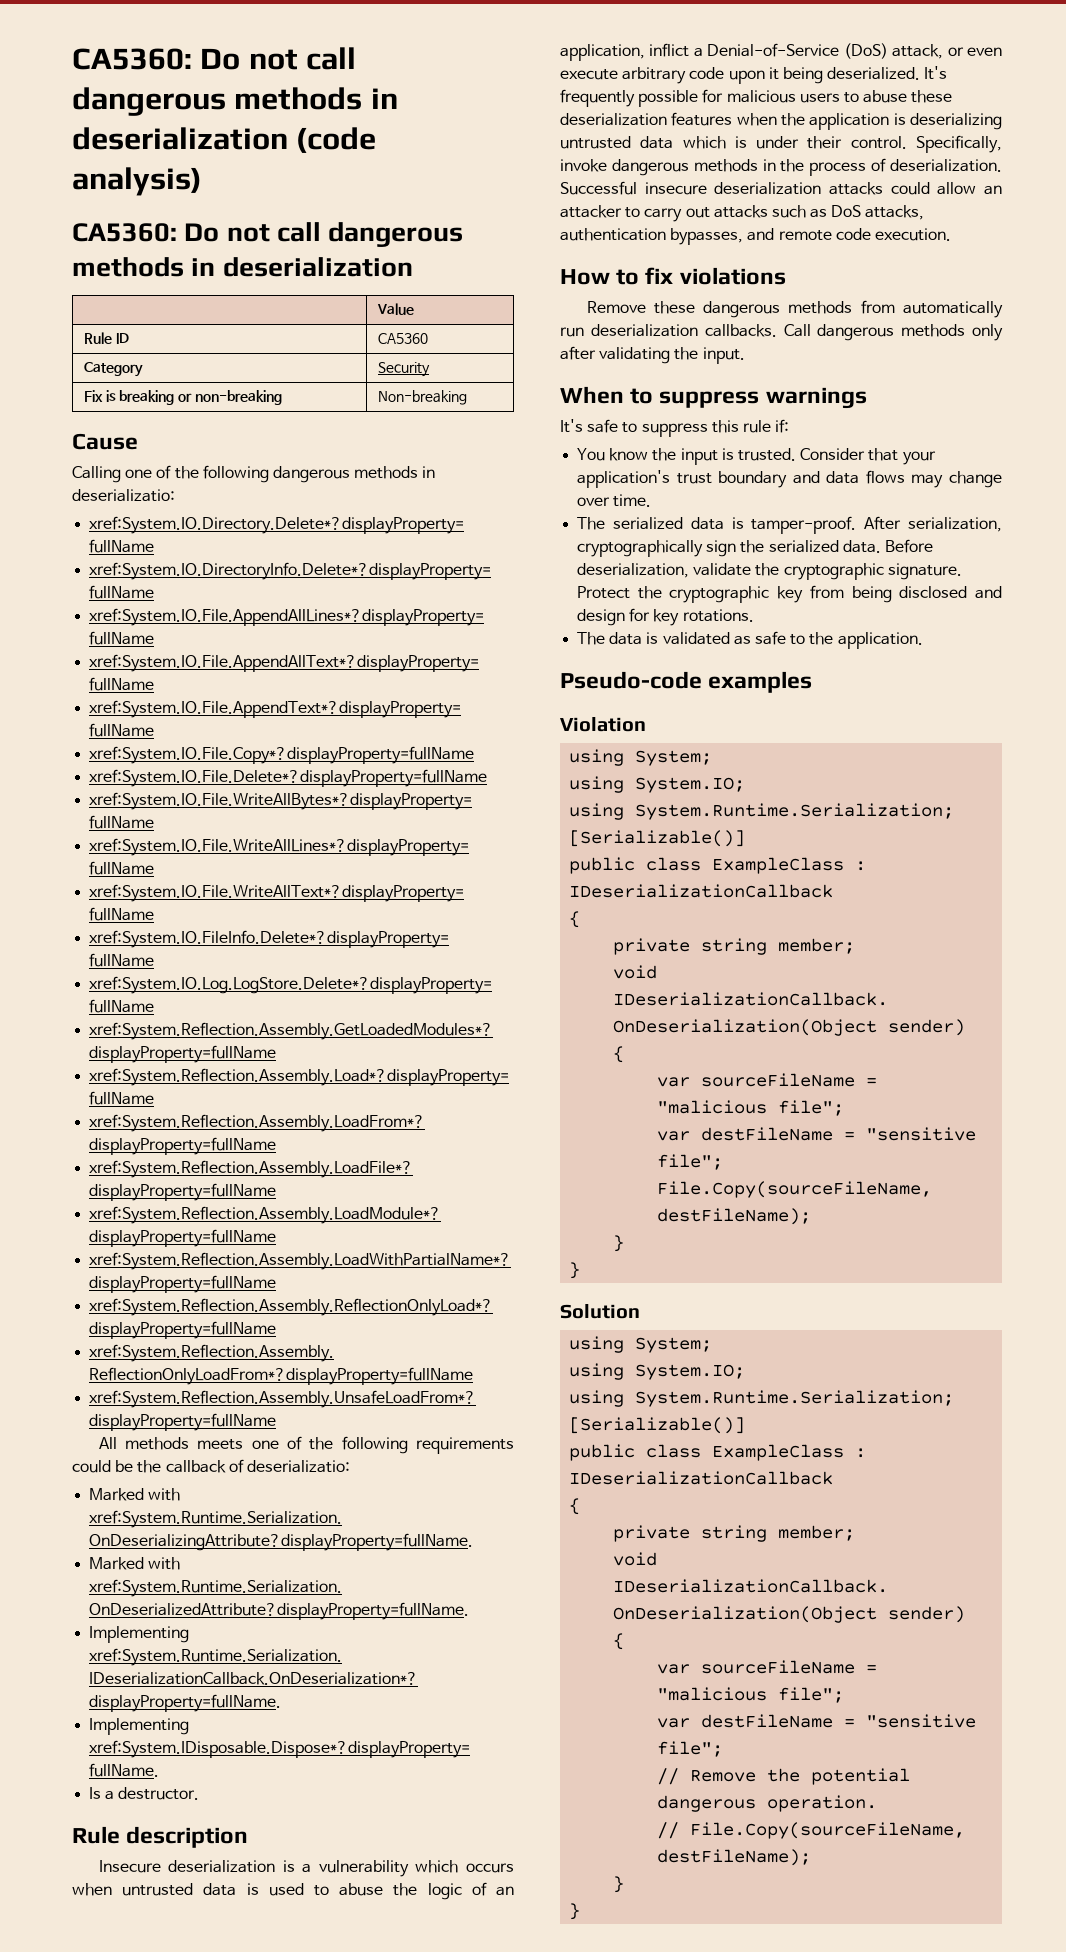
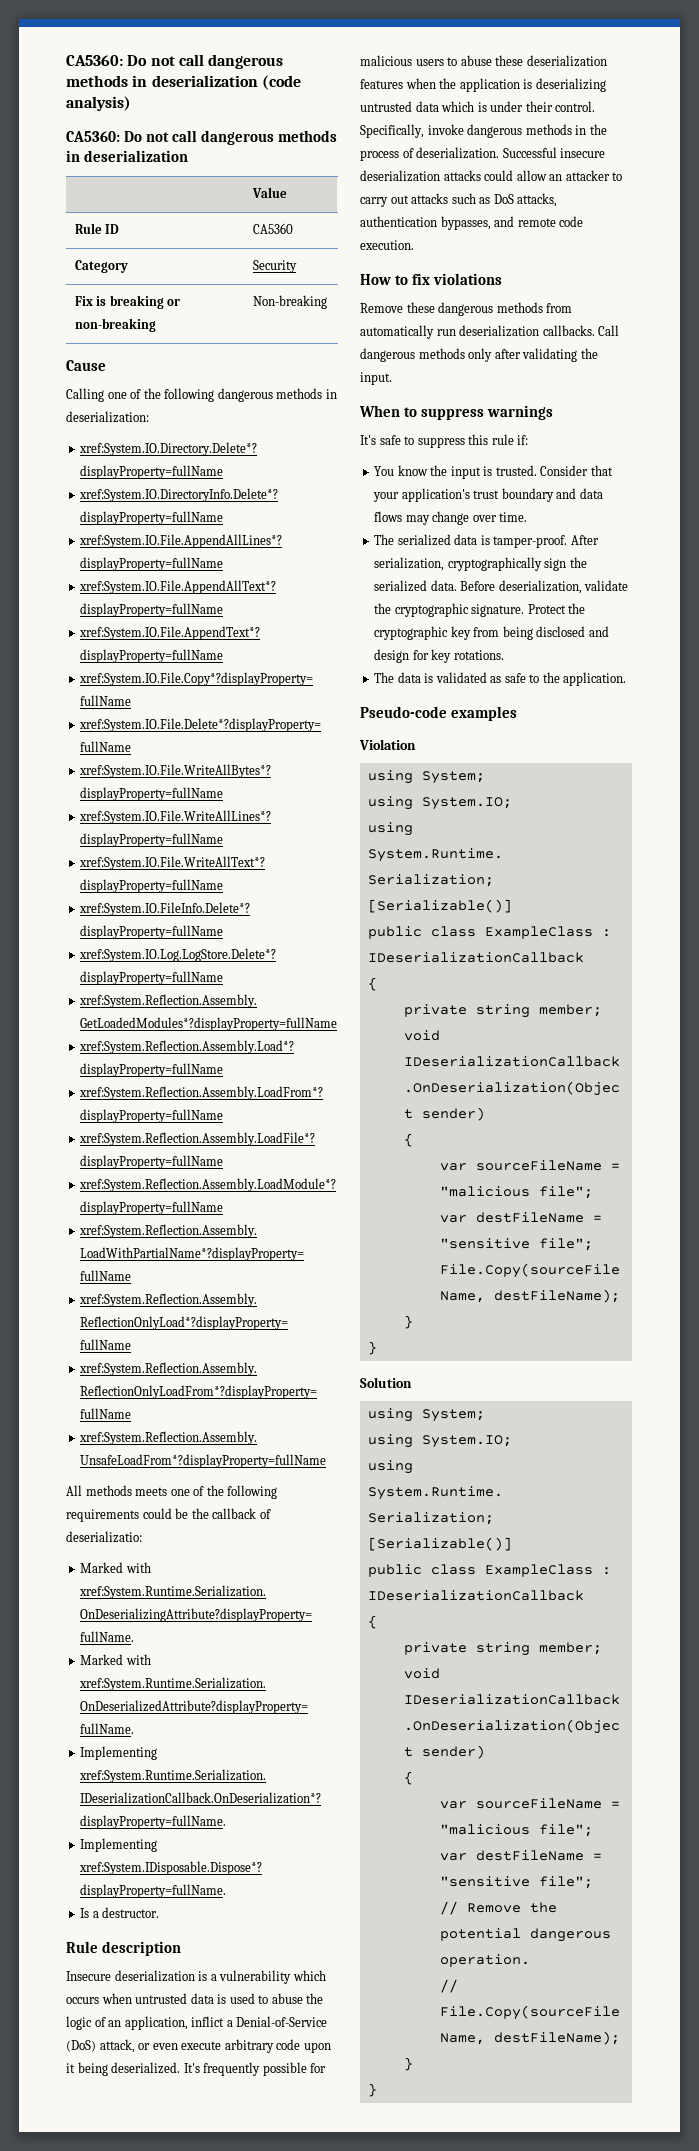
[72,489,175,502] deserializatio: -> [66,411,149,423] deserialization:

